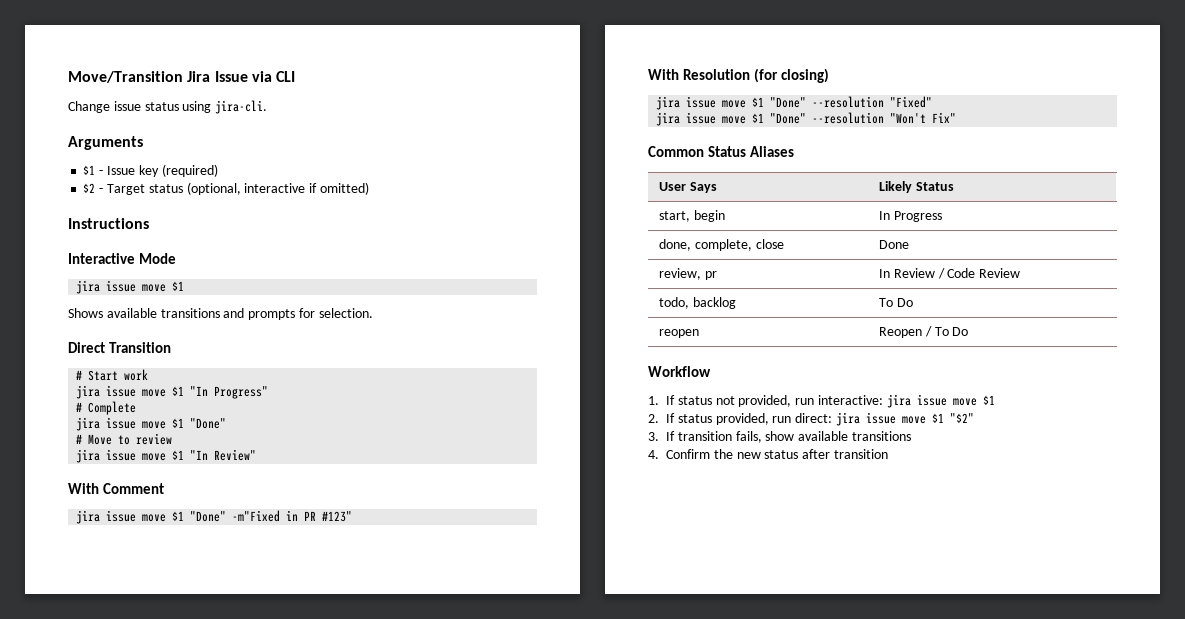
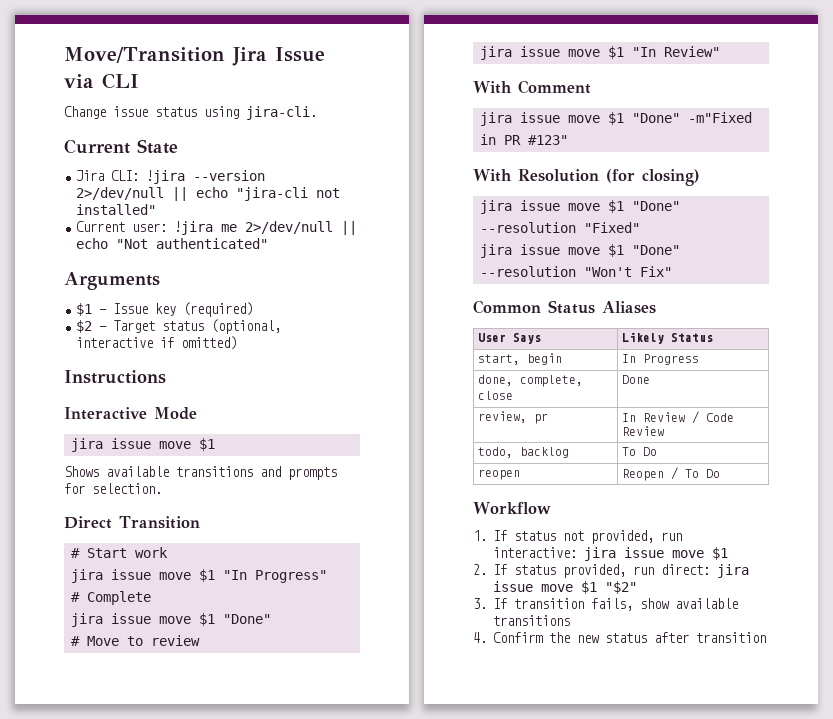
(268, 107) none -> [64,139,178,154] [76,170,266,184] [76,187,341,201] [76,204,157,215] [76,221,358,235] [76,238,269,249] // Current State // Jira CLI: !jira --version 2>/dev/null || echo "jira-cli not installed" // Current user: !jira me 2>/dev/null || echo "Not authenticated"

